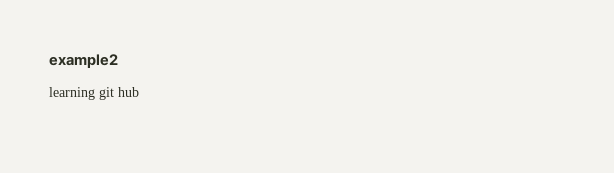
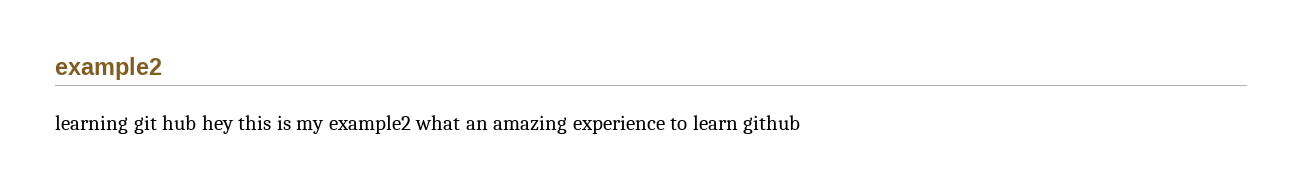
(139, 92) none -> [201,115,801,134] hey this is my example2 what an amazing experience to learn github

